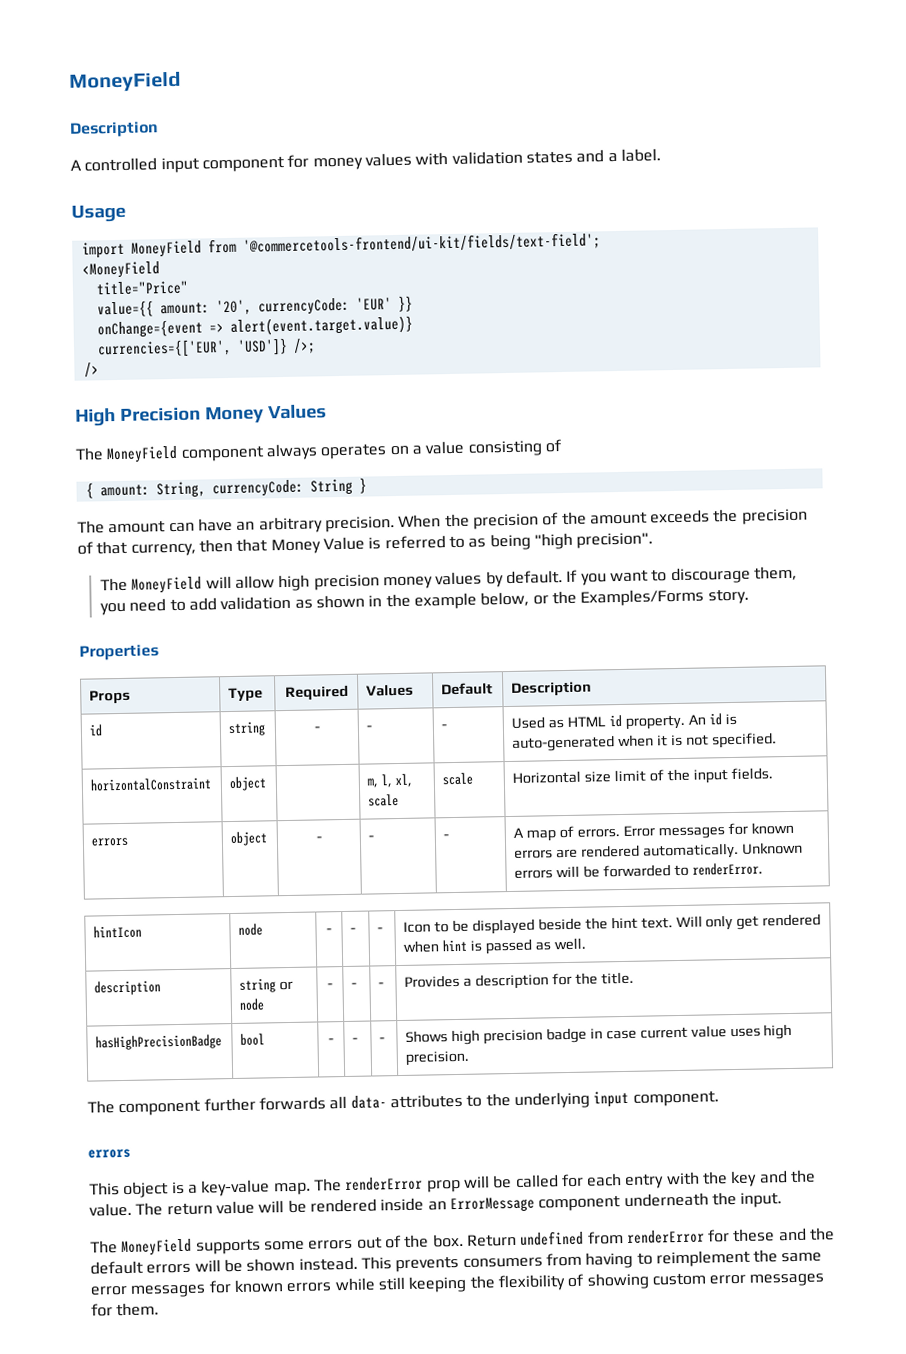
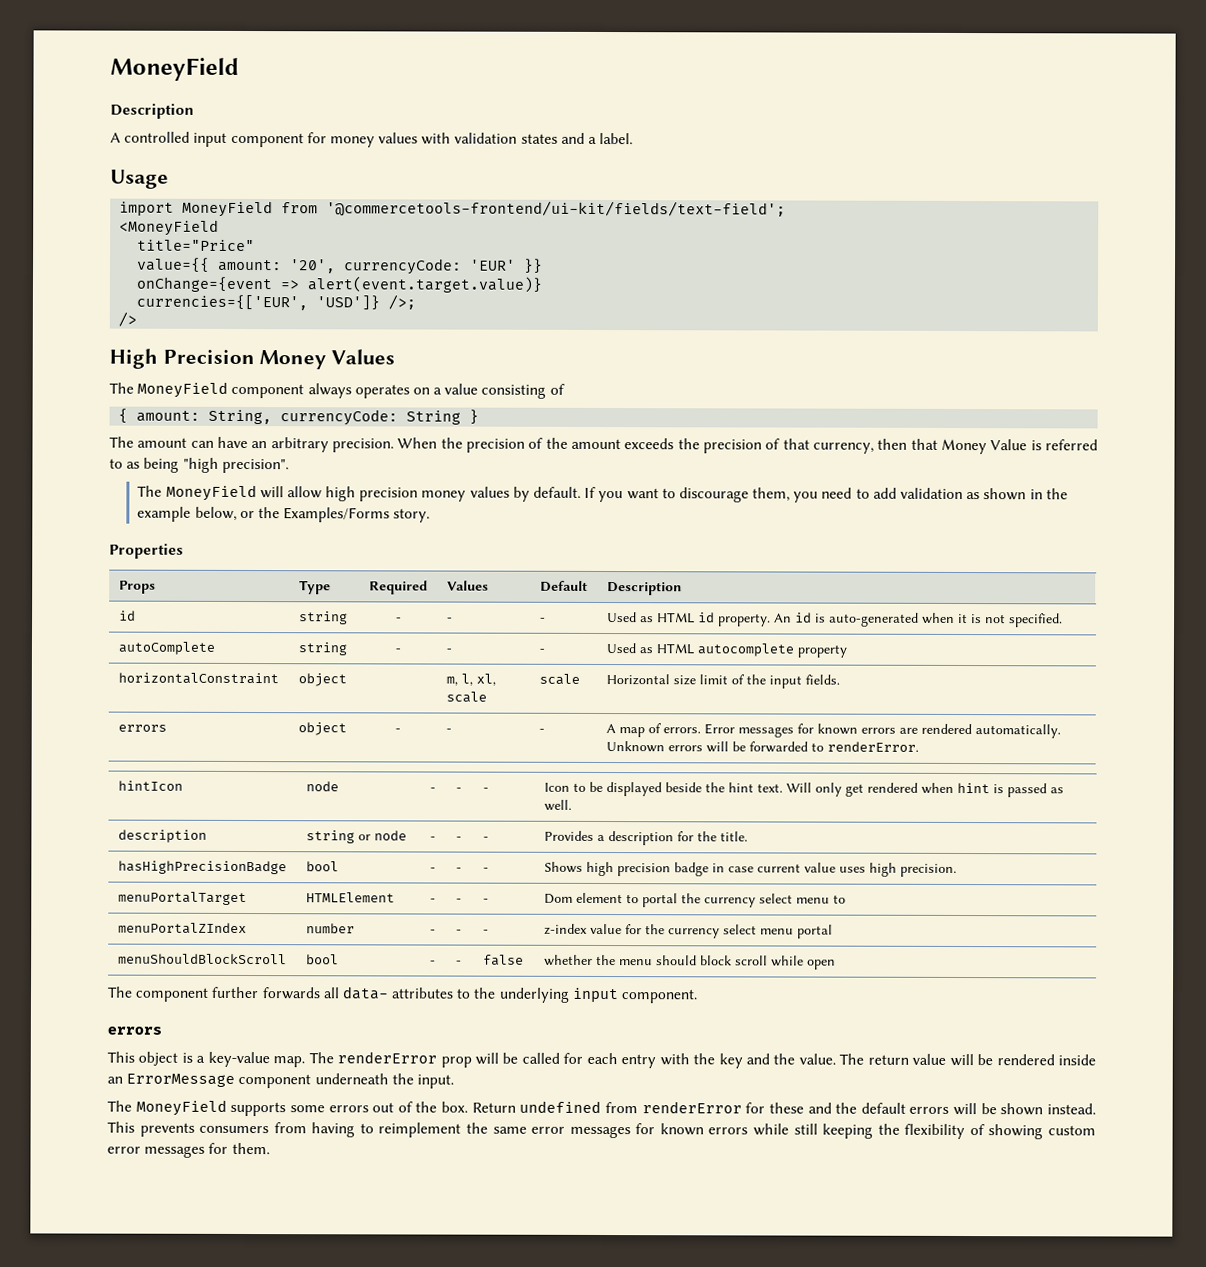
(777, 740) none -> [117,641,215,655] [297,642,347,656] [394,648,401,653] [445,648,452,653] [538,648,545,653] [605,643,847,658] // autoComplete | string | - | - | - | Used as HTML autocomplete property
(470, 1058) none -> [117,891,247,906] [305,892,395,903] [430,898,436,903] [455,898,462,903] [482,898,489,903] [543,892,846,908] [117,922,247,935] [305,923,355,934] [430,929,436,934] [455,929,462,934] [482,929,489,934] [543,923,833,939] [117,953,287,965] [305,954,339,965] [430,960,436,965] [455,960,462,965] [482,954,524,966] [543,954,836,970] // menuPortalTarget | HTMLElement | - | - | - | Dom element to portal the currency select menu to // menuPortalZIndex | number | - | - | - | z-index value for the currency select menu portal // menuShouldBlockScroll | bool | - | - | false | whether the menu should block scroll while open

